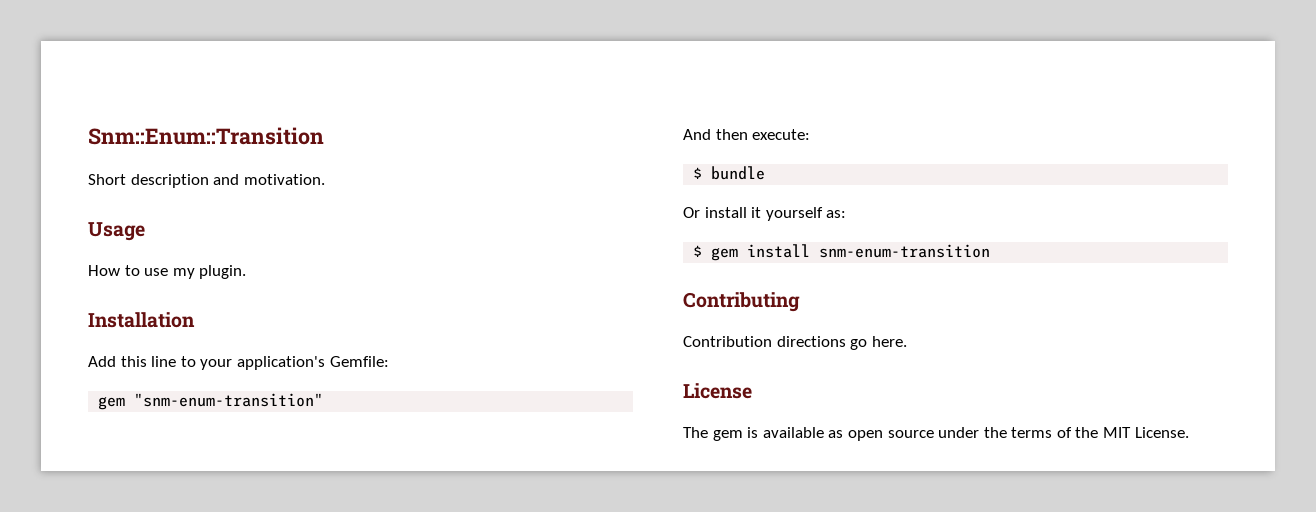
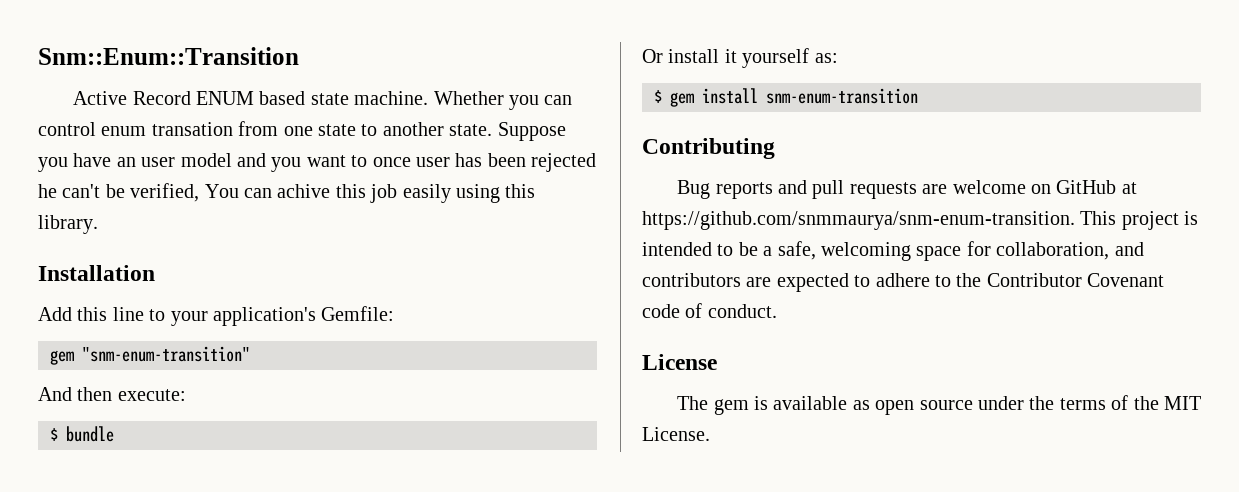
[88,174,325,188] [88,222,145,241] [88,265,247,279] Short description and motivation. // Usage // How to use my plugin. -> [73,91,573,110] [38,121,566,141] [38,153,597,172] [38,183,536,203] [38,215,98,234] Active Record ENUM based state machine. Whether you can control enum transation from one state to another state. Suppose you have an user model and you want to once user has been rejected he can't be verified, You can achive this job easily using this library.
[683,336,907,350] Contribution directions go here. -> [677,180,1137,199] [642,211,1199,230] [642,241,1144,261] [642,273,1165,292] [642,303,777,318] Bug reports and pull requests are welcome on GitHub at https://github.com/snmmaurya/snm-enum-transition. This project is intended to be a safe, welcoming space for collaboration, and contributors are expected to adhere to the Contributor Covenant code of conduct.

